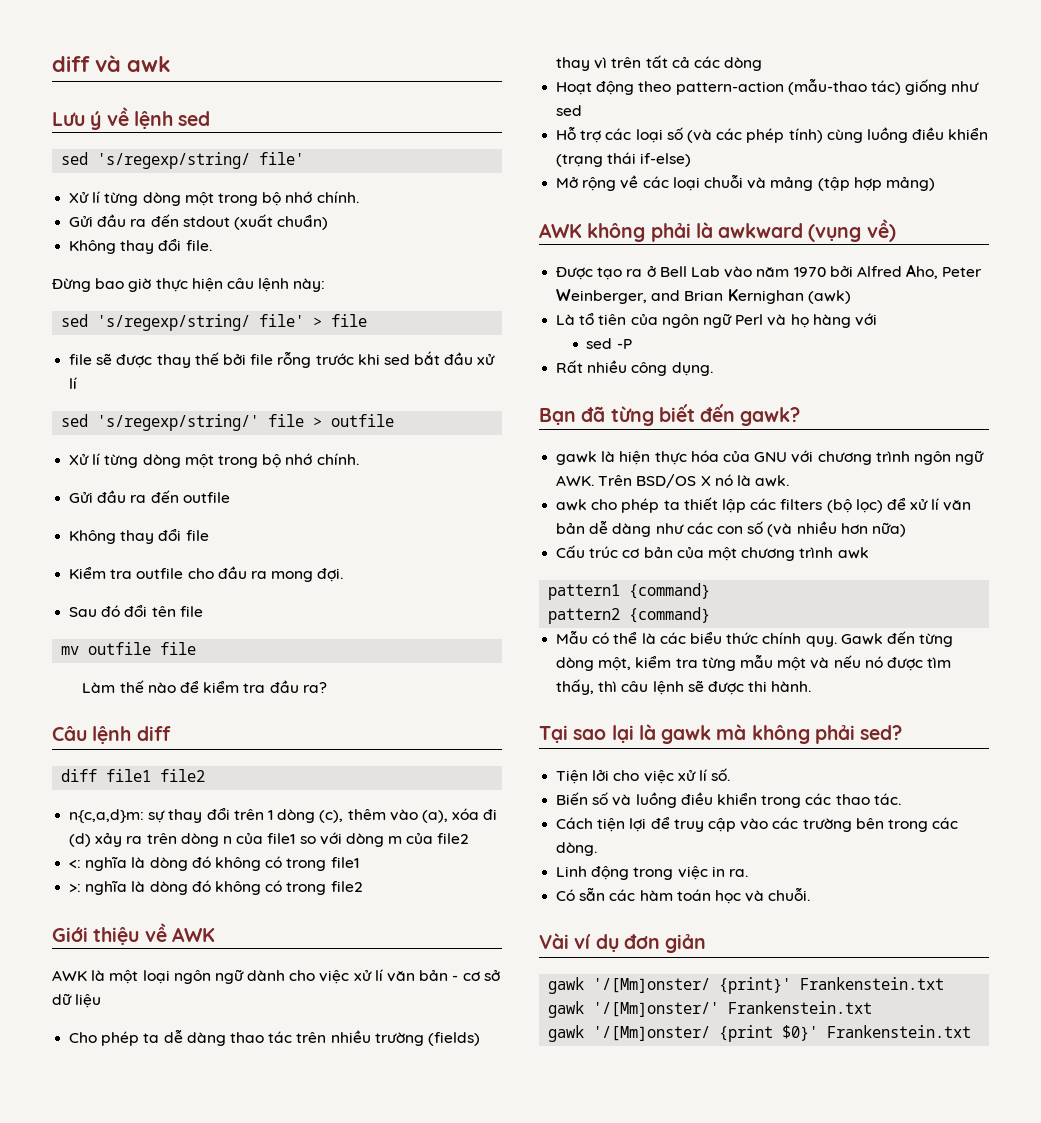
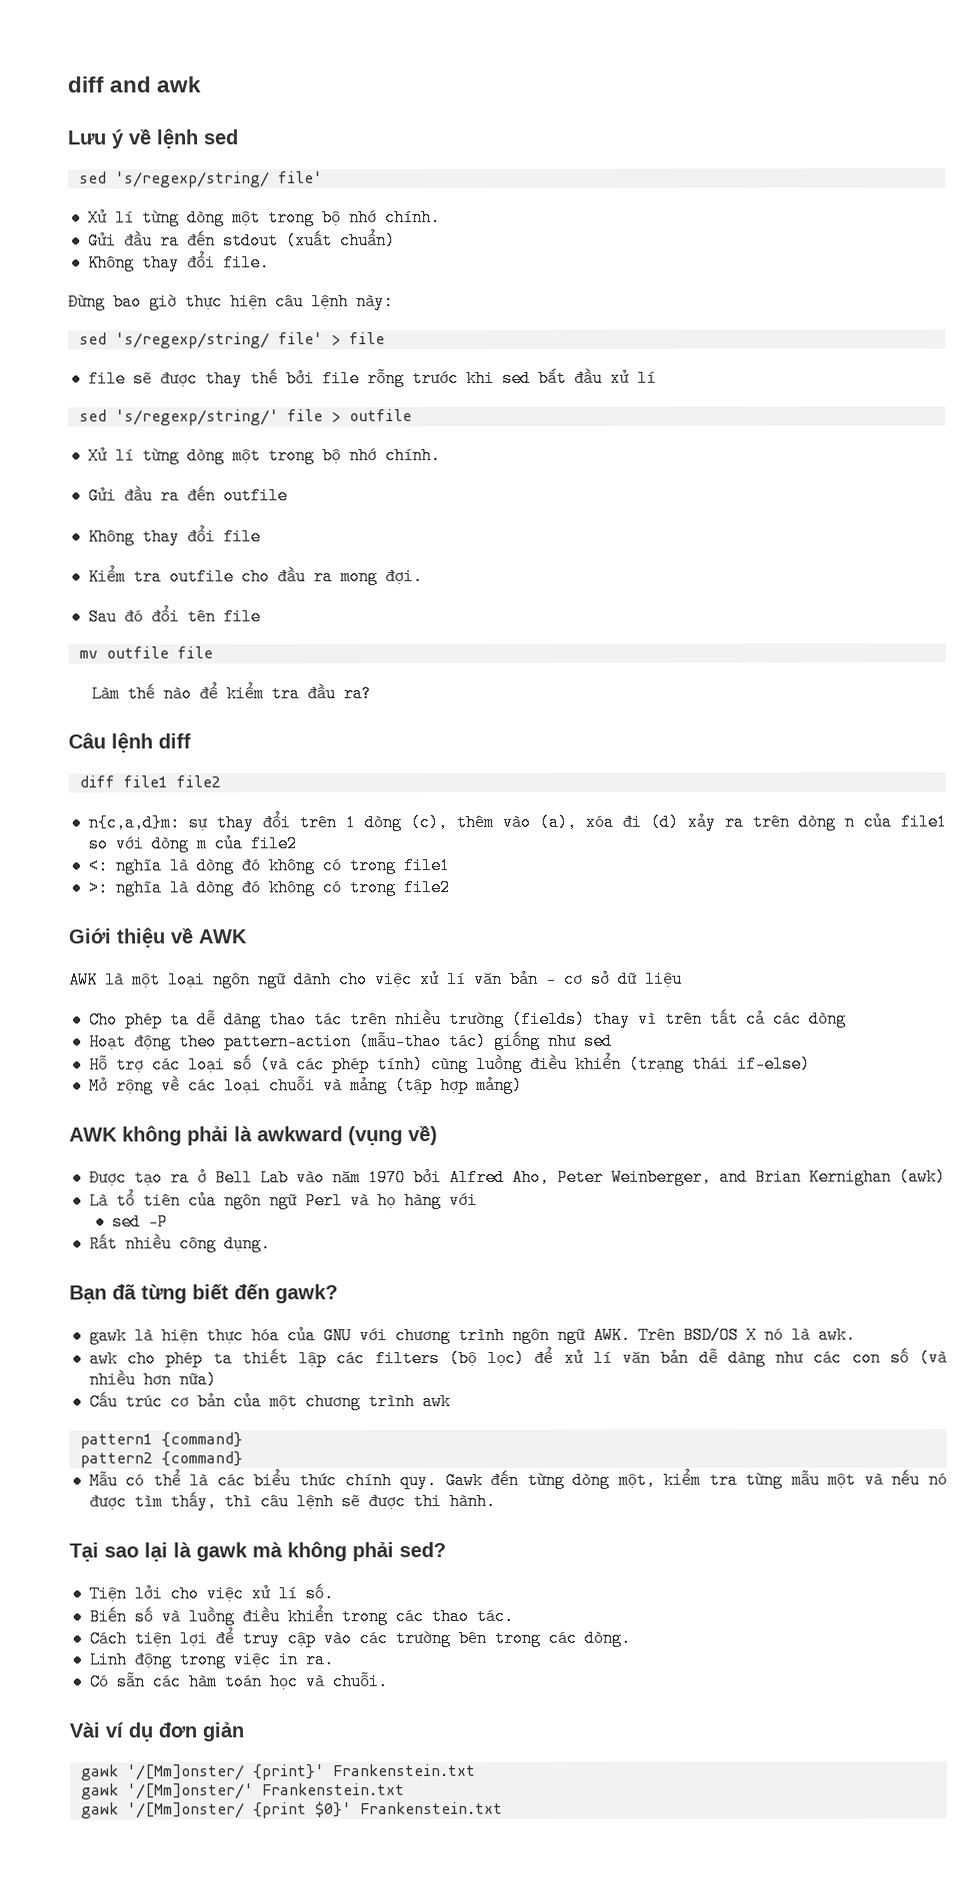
[52,55,121,72] diff và -> [67,76,152,93] diff and

